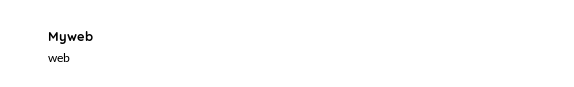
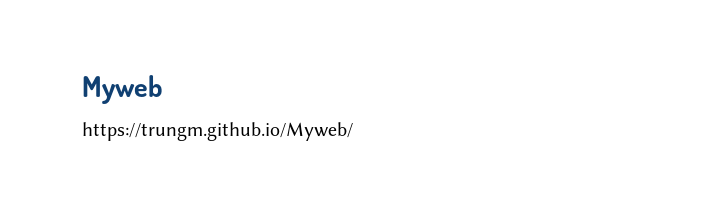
[48,53,70,62] web -> [82,122,353,141] https://trungm.github.io/Myweb/

